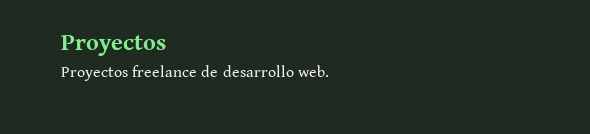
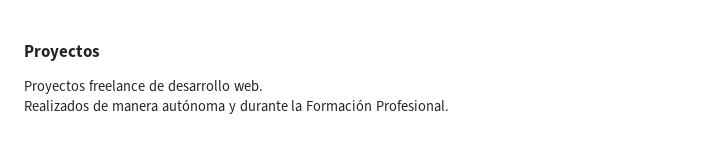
(329, 71) none -> [24,99,450,114] // Realizados de manera autónoma y durante la Formación Profesional.

